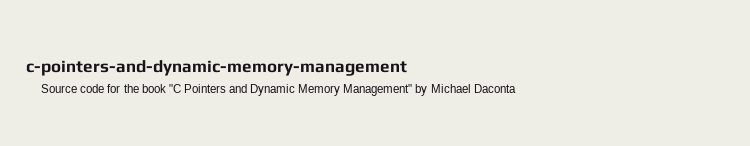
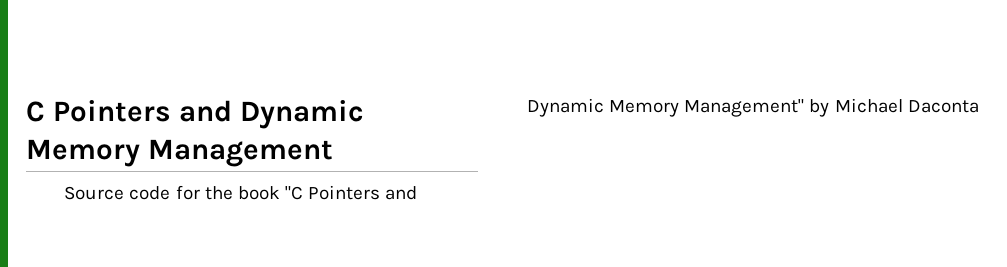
[26,60,407,76] c-pointers-and-dynamic-memory-management -> [26,100,364,129] [26,139,333,167] C Pointers and Dynamic Memory Management

